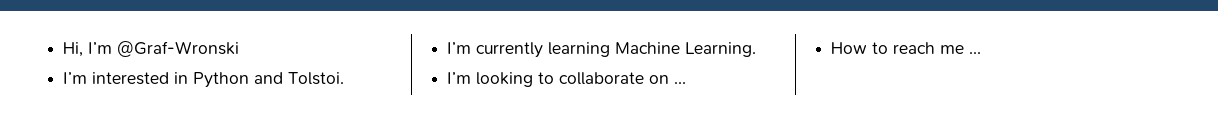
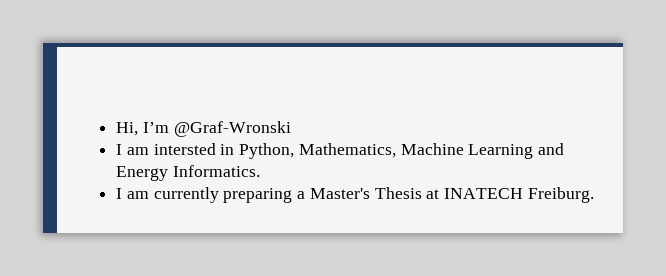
[63,72,345,88] [447,42,757,58] [447,72,687,87] [831,42,982,54] I’m interested in Python and Tolstoi. // I’m currently learning Machine Learning. // I’m looking to collaborate on ... // How to reach me ... -> [116,143,565,159] [116,165,260,181] [116,187,594,203] I am intersted in Python, Mathematics, Machine Learning and Energy Informatics. // I am currently preparing a Master's Thesis at INATECH Freiburg.

